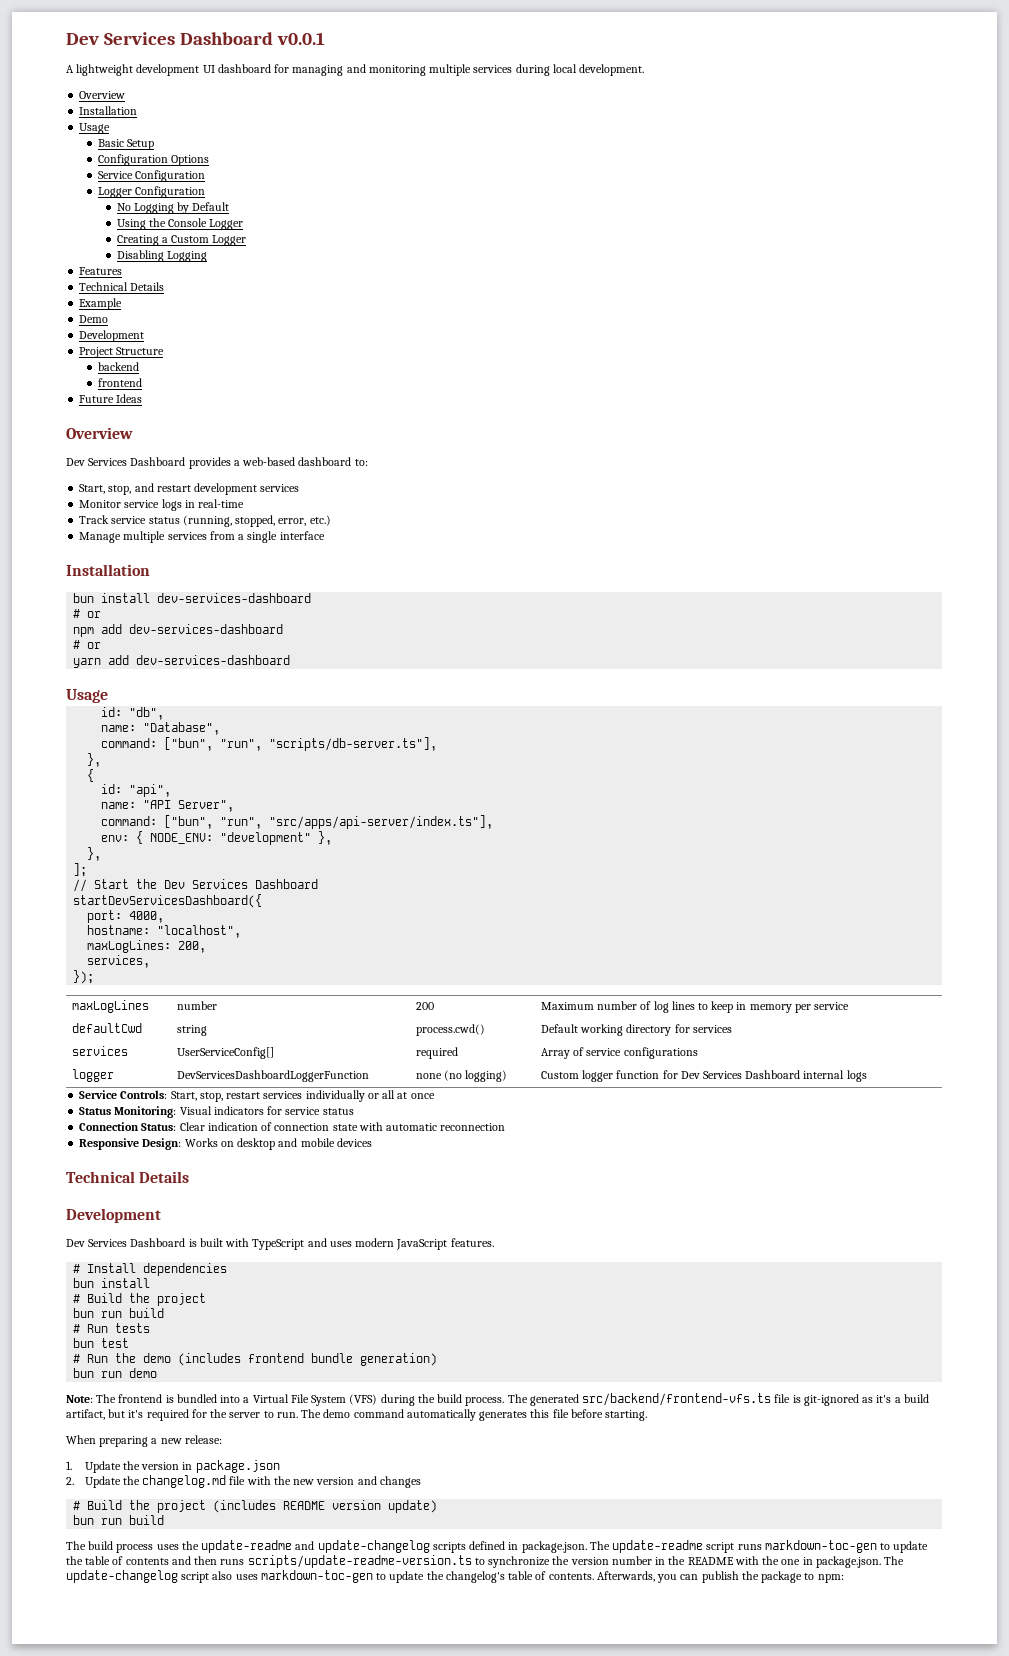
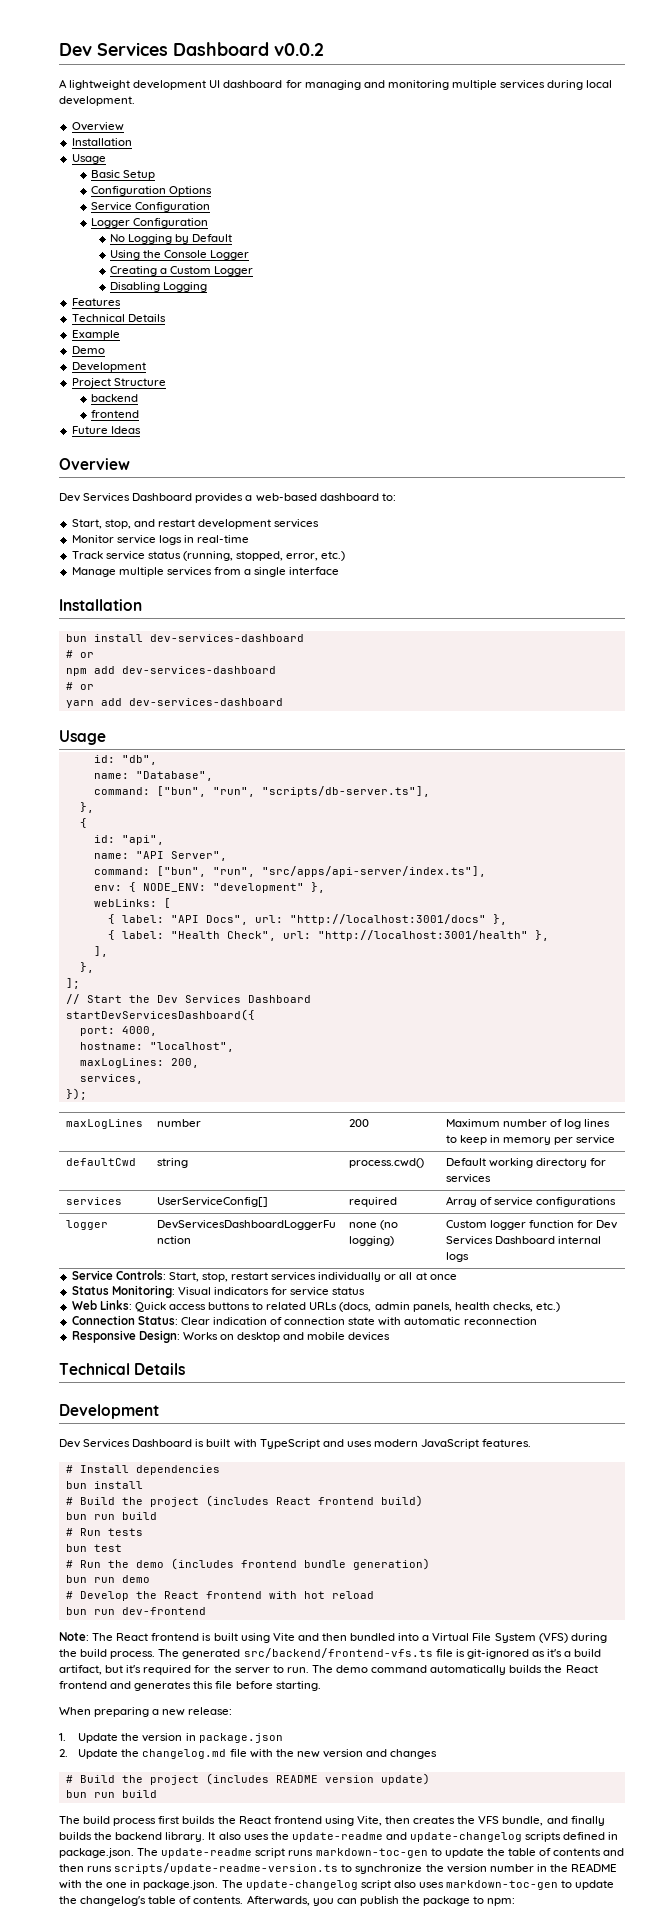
[66,32,325,45] Dev Services Dashboard v0.0.1 -> [59,42,324,56] Dev Services Dashboard v0.0.2
(333, 838) none -> [93,898,171,908] [107,914,507,925] [107,930,549,941] [93,946,108,957] // webLinks: [ // { label: "API Docs", url: "http://localhost:3001/docs" }, // { label: "Health Check", url: "http://localhost:3001/health" }, // ],
(354, 1111) none -> [71,1300,561,1312] // Web Links: Quick access buttons to related URLs (docs, admin panels, health checks, etc.)
(207, 1299) none -> [205,1495,423,1507] (includes React frontend build)
(158, 1373) none -> [65,1591,374,1601] [65,1607,206,1615] // # Develop the React frontend with hot reload // bun run dev-frontend
(117, 1398) none -> [116,1633,149,1641] React
(174, 1399) none -> [213,1633,347,1643] built using Vite and then
(476, 1415) none -> [509,1665,598,1673] [59,1681,132,1689] builds the React frontend and
(154, 1548) none -> [158,1816,605,1826] [59,1832,241,1842] first builds the React frontend using Vite, then creates the VFS bundle, and finally builds the backend library. It also

